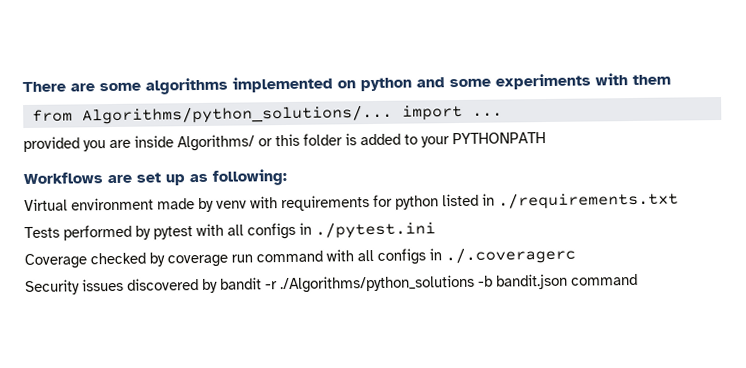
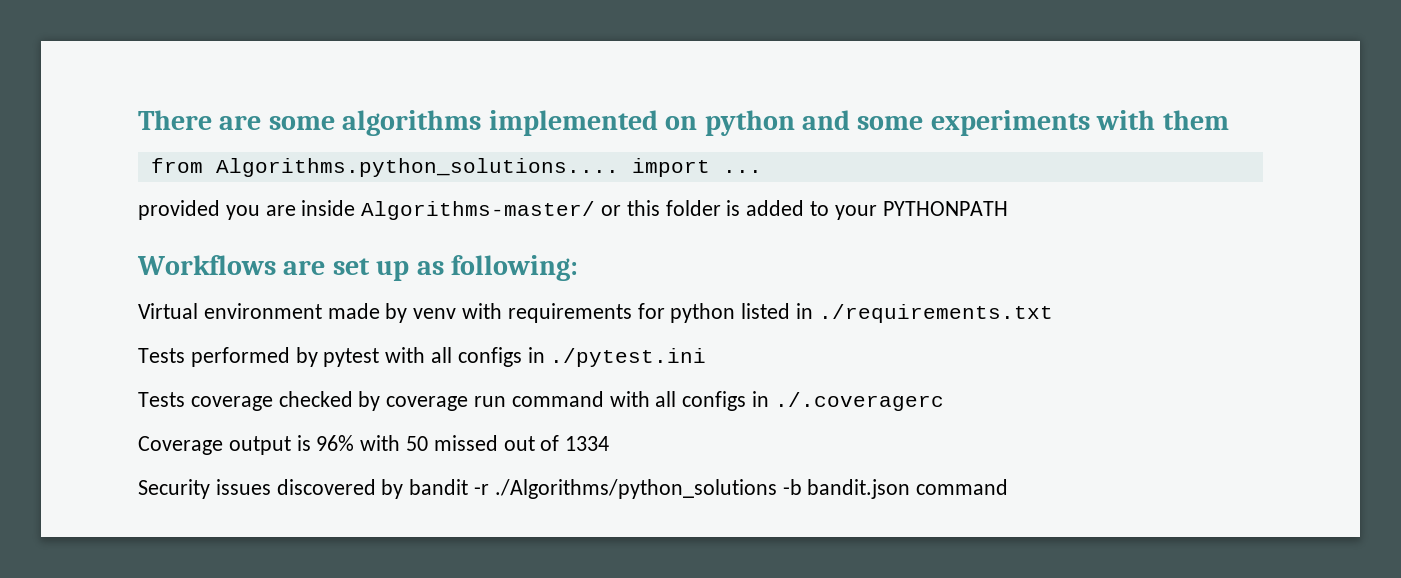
[81,104,393,125] Algorithms/python_solutions/... -> [215,158,619,177] Algorithms.python_solutions....
[177,134,255,152] Algorithms/ -> [361,201,596,220] Algorithms-master/
[24,253,87,270] Coverage -> [138,392,273,411] Tests coverage
(576, 255) none -> [138,435,610,455] // Coverage output is 96% with 50 missed out of 1334

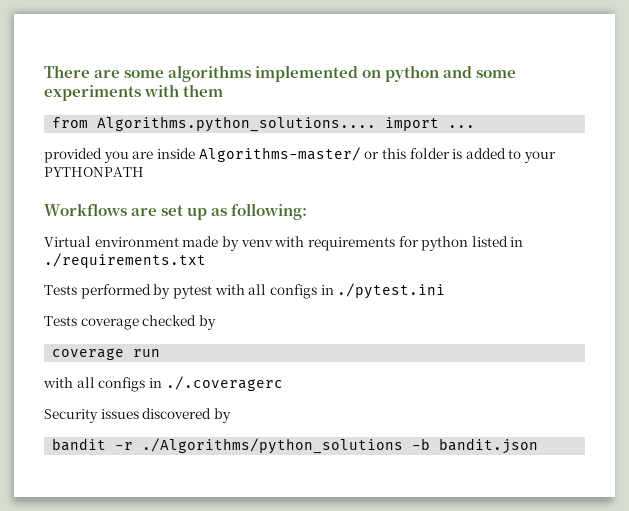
(381, 401) none -> (216, 322) //
[511,391,604,407] command -> (161, 353) //
[138,435,610,455] // Coverage output is 96% with 50 missed out of 1334 -> (283, 383) none
(404, 489) none -> (231, 415) //
[916,479,1009,495] command -> (539, 446) none

